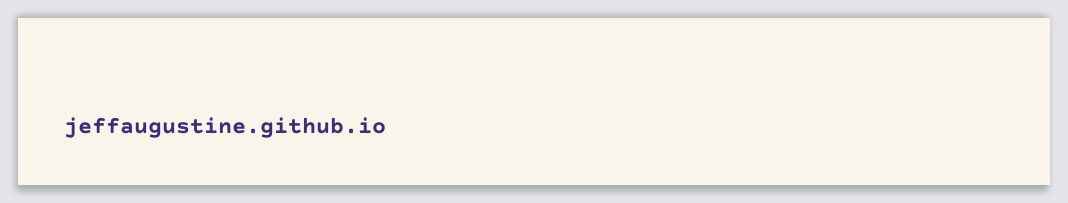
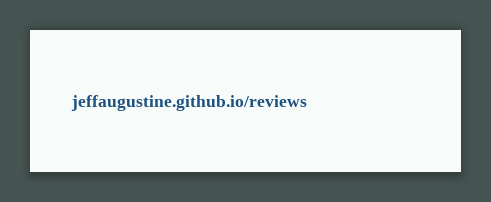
[64,117,386,138] jeffaugustine.github.io -> [71,95,307,111] jeffaugustine.github.io/reviews

